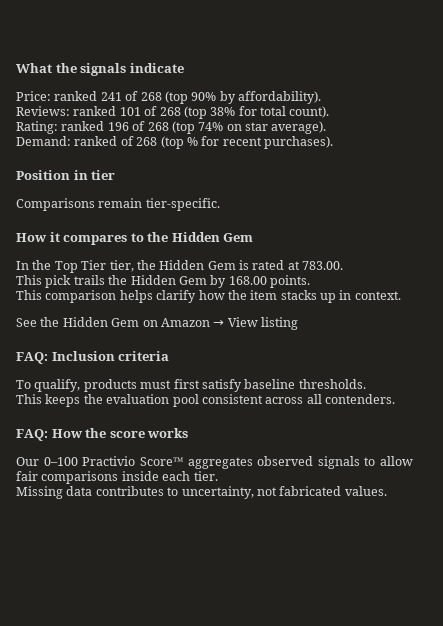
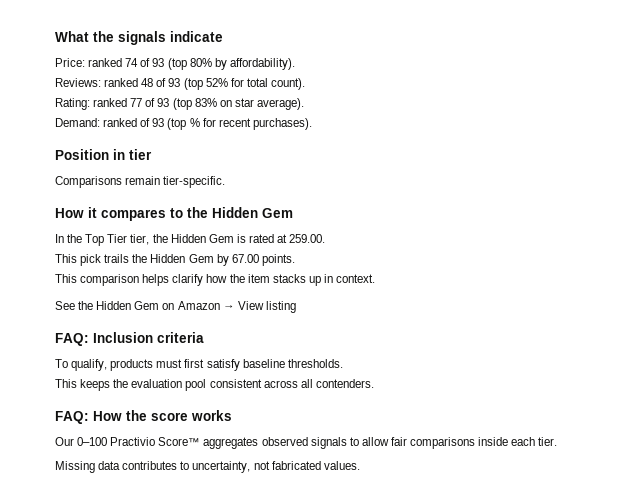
[100,91,217,104] 241 of 268 (top 90% -> [125,58,212,70] 74 of 93 (top 80%
[119,106,236,119] 101 of 268 (top 38% -> [141,78,228,90] 48 of 93 (top 52%
[107,121,224,134] 196 of 268 (top 74% -> [130,98,217,110] 77 of 93 (top 83%
[136,137,158,146] 268 -> [152,118,165,127] 93
[302,261,344,270] 783.00. -> [289,234,326,243] 259.00.
[228,276,267,285] 168.00 -> [231,254,259,263] 67.00

